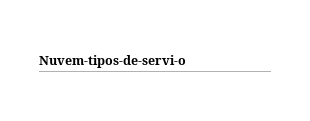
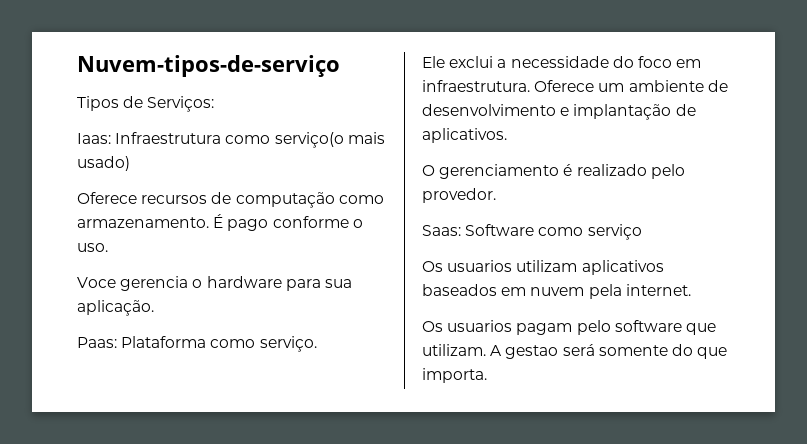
[39,55,186,68] Nuvem-tipos-de-servi-o -> [77,55,340,77] [77,96,215,112] [77,132,385,148] [77,156,130,171] [77,192,384,208] [77,214,363,231] [77,243,108,252] [77,276,352,291] [77,300,154,316] [77,336,317,352] [422,56,702,68] [422,80,728,92] [422,104,696,120] [422,128,507,143] [422,164,685,179] [422,188,496,203] [422,224,642,240] [422,260,664,275] [422,284,691,299] [422,320,716,335] [422,344,728,359] [422,368,487,383] Nuvem-tipos-de-serviço // Tipos de Serviços: // Iaas: Infraestrutura como serviço(o mais usado) // Oferece recursos de computação como armazenamento. É pago conforme o uso. // Voce gerencia o hardware para sua aplicação. // Paas: Plataforma como serviço. // Ele exclui a necessidade do foco em infraestrutura. Oferece um ambiente de desenvolvimento e implantação de aplicativos. // O gerenciamento é realizado pelo provedor. // Saas: Software como serviço // Os usuarios utilizam aplicativos baseados em nuvem pela internet. // Os usuarios pagam pelo software que utilizam. A gestao será somente do que importa.

